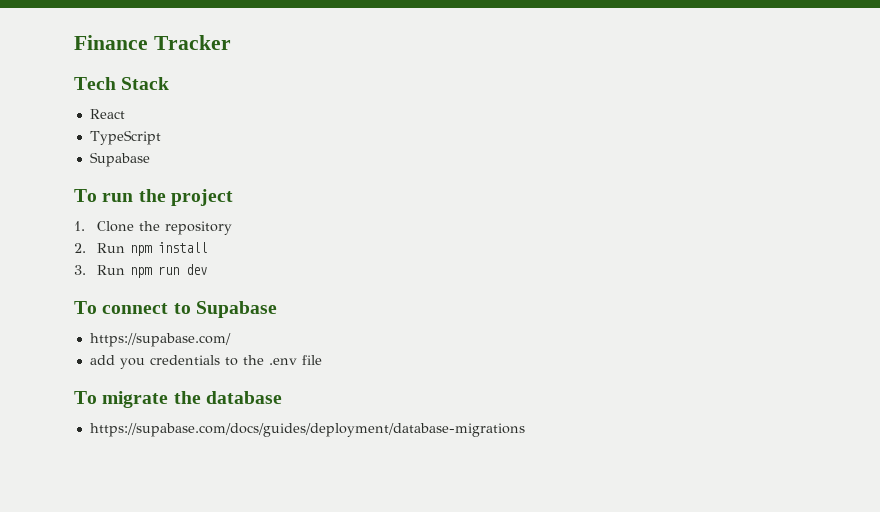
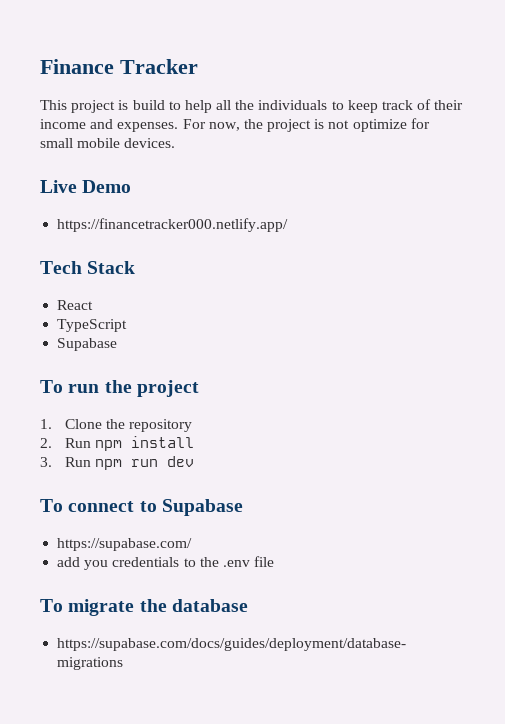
(231, 42) none -> [40,99,464,113] [40,118,430,132] [40,138,176,148] [40,180,132,193] [57,218,289,232] // This project is build to help all the individuals to keep track of their income and expenses. For now, the project is not optimize for small mobile devices. // Live Demo // https://financetracker000.netlify.app/

